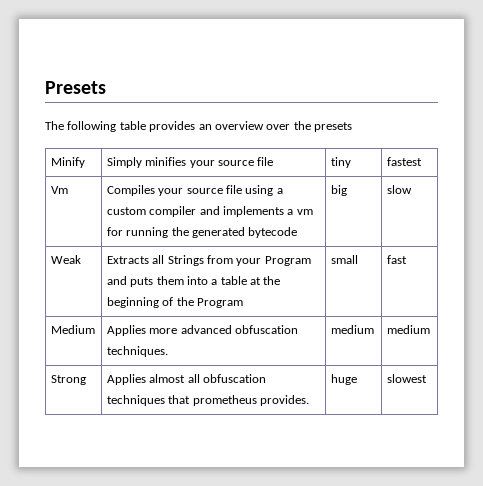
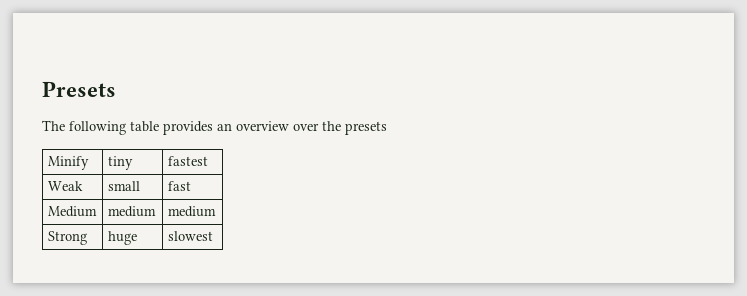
[106,157,274,168] [330,157,351,168] [386,157,422,166] [50,186,68,194] [106,185,283,196] [106,206,313,217] [106,227,298,238] [330,185,347,196] [386,185,412,194] [50,255,81,264] [106,255,311,266] [106,276,281,287] [106,297,243,308] [330,255,358,264] [386,255,407,264] [50,325,95,334] [106,325,298,336] [106,346,168,357] [330,325,374,334] [386,325,430,334] [50,375,86,385] [106,374,266,385] [106,395,309,406] Simply minifies your source file | tiny | fastest // Vm | Compiles your source file using a custom compiler and implements a vm for running the generated bytecode | big | slow // Weak | Extracts all Strings from your Program and puts them into a table at the beginning of the Program | small | fast // Medium | Applies more advanced obfuscation techniques. | medium | medium // Strong | Applies almost all obfuscation techniques that prometheus provides. -> [107,156,133,170] [167,156,208,166] [47,181,83,191] [107,181,140,191] [167,181,191,191] [47,206,97,217] [107,206,156,217] [167,206,216,217] [47,231,87,245] tiny | fastest // Weak | small | fast // Medium | medium | medium // Strong

